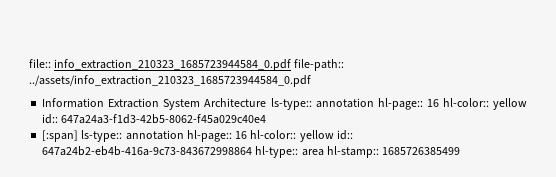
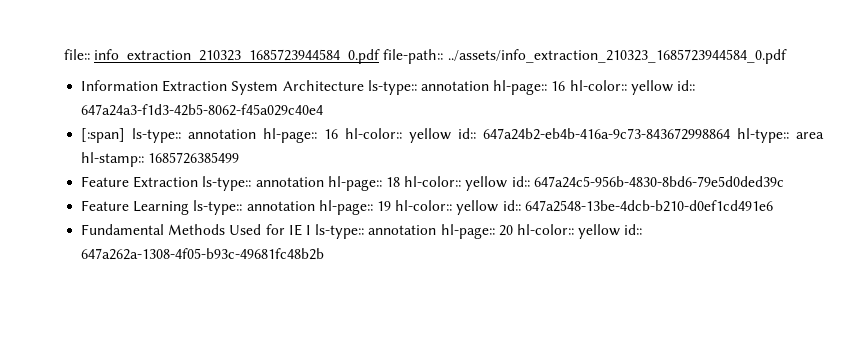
(461, 151) none -> [81,176,784,191] [81,200,773,215] [81,224,643,239] [81,248,325,260] // Feature Extraction ls-type:: annotation hl-page:: 18 hl-color:: yellow id:: 647a24c5-956b-4830-8bd6-79e5d0ded39c // Feature Learning ls-type:: annotation hl-page:: 19 hl-color:: yellow id:: 647a2548-13be-4dcb-b210-d0ef1cd491e6 // Fundamental Methods Used for IE I ls-type:: annotation hl-page:: 20 hl-color:: yellow id:: 647a262a-1308-4f05-b93c-49681fc48b2b

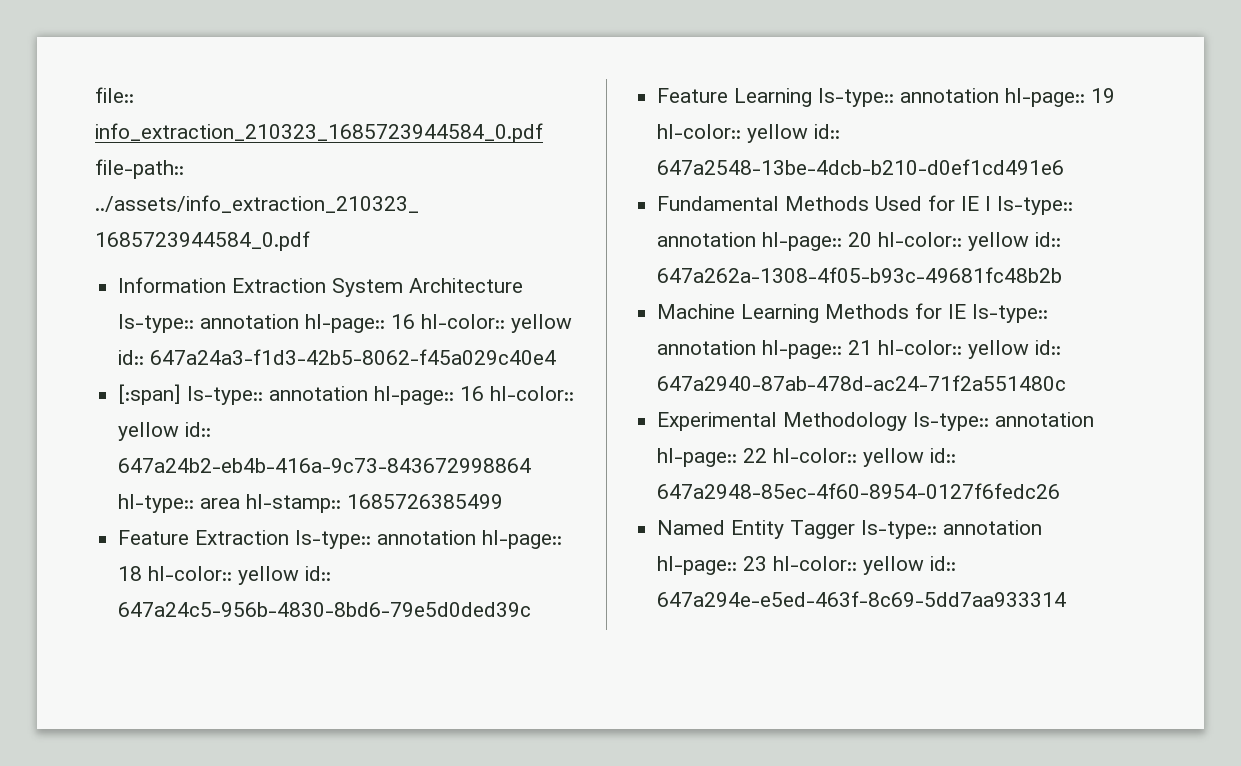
(325, 254) none -> [657,303,1049,323] [657,340,1062,359] [657,375,1067,391] [657,412,1095,431] [657,448,957,467] [657,483,1061,499] [657,520,1043,539] [657,556,957,575] [657,591,1067,607] // Machine Learning Methods for IE ls-type:: annotation hl-page:: 21 hl-color:: yellow id:: 647a2940-87ab-478d-ac24-71f2a551480c // Experimental Methodology ls-type:: annotation hl-page:: 22 hl-color:: yellow id:: 647a2948-85ec-4f60-8954-0127f6fedc26 // Named Entity Tagger ls-type:: annotation hl-page:: 23 hl-color:: yellow id:: 647a294e-e5ed-463f-8c69-5dd7aa933314

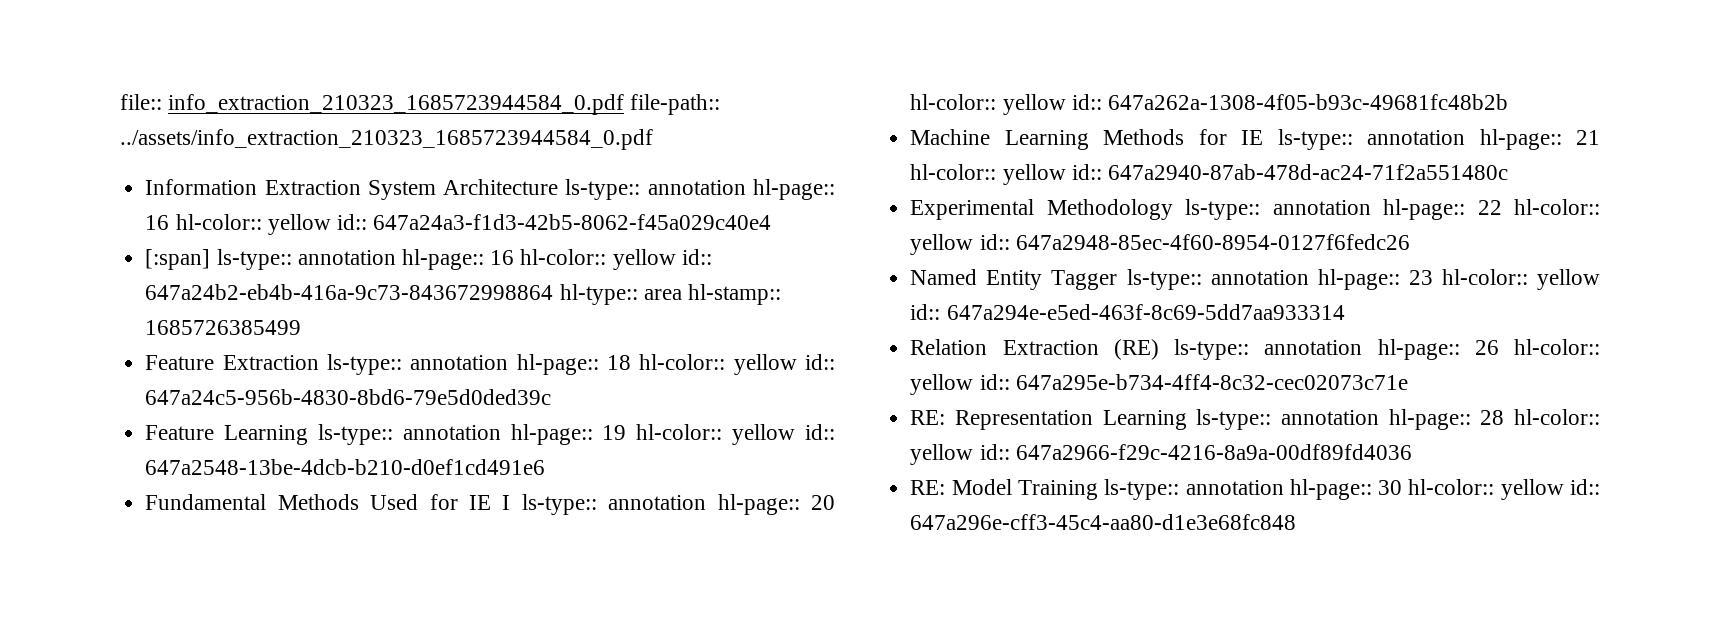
(1067, 599) none -> [910,339,1600,360] [910,374,1408,395] [910,409,1600,430] [910,444,1412,465] [910,479,1600,500] [910,514,1297,530] // Relation Extraction (RE) ls-type:: annotation hl-page:: 26 hl-color:: yellow id:: 647a295e-b734-4ff4-8c32-cec02073c71e // RE: Representation Learning ls-type:: annotation hl-page:: 28 hl-color:: yellow id:: 647a2966-f29c-4216-8a9a-00df89fd4036 // RE: Model Training ls-type:: annotation hl-page:: 30 hl-color:: yellow id:: 647a296e-cff3-45c4-aa80-d1e3e68fc848

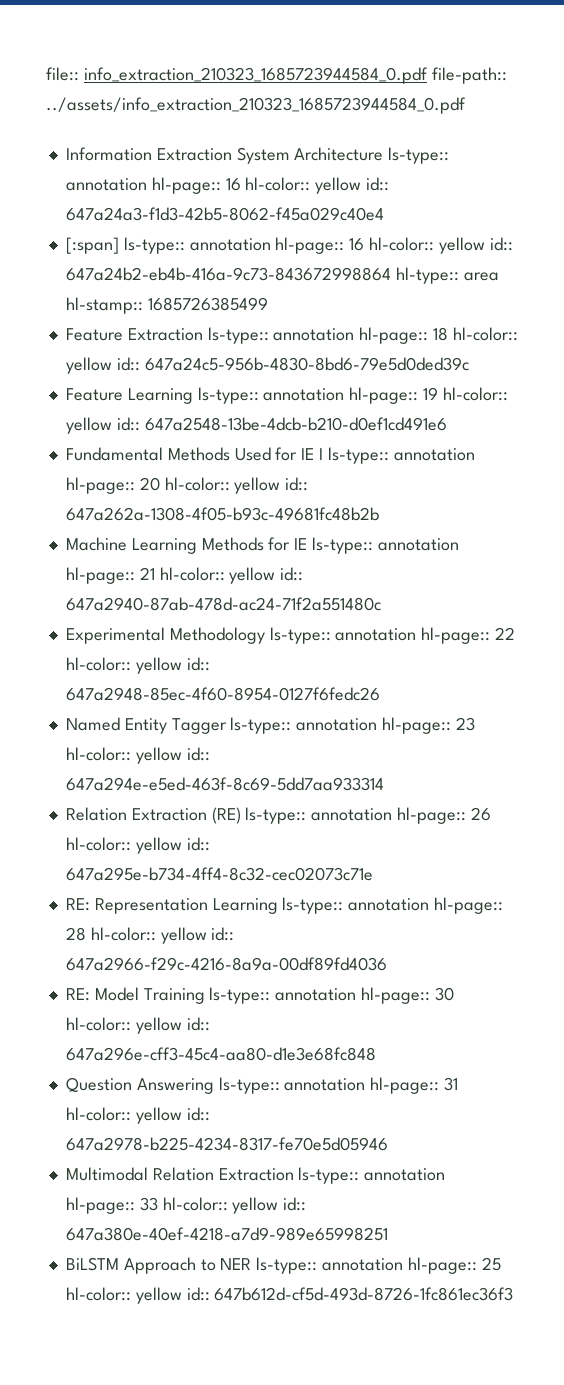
(1297, 522) none -> [65,1077,459,1094] [65,1107,210,1124] [65,1137,388,1151] [65,1167,446,1184] [65,1197,307,1214] [65,1227,388,1241] [65,1257,501,1274] [65,1287,514,1304] // Question Answering ls-type:: annotation hl-page:: 31 hl-color:: yellow id:: 647a2978-b225-4234-8317-fe70e5d05946 // Multimodal Relation Extraction ls-type:: annotation hl-page:: 33 hl-color:: yellow id:: 647a380e-40ef-4218-a7d9-989e65998251 // BiLSTM Approach to NER ls-type:: annotation hl-page:: 25 hl-color:: yellow id:: 647b612d-cf5d-493d-8726-1fc861ec36f3

